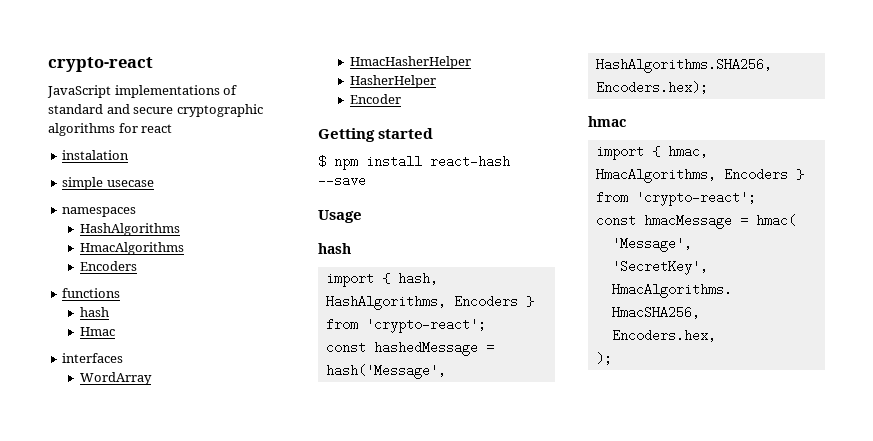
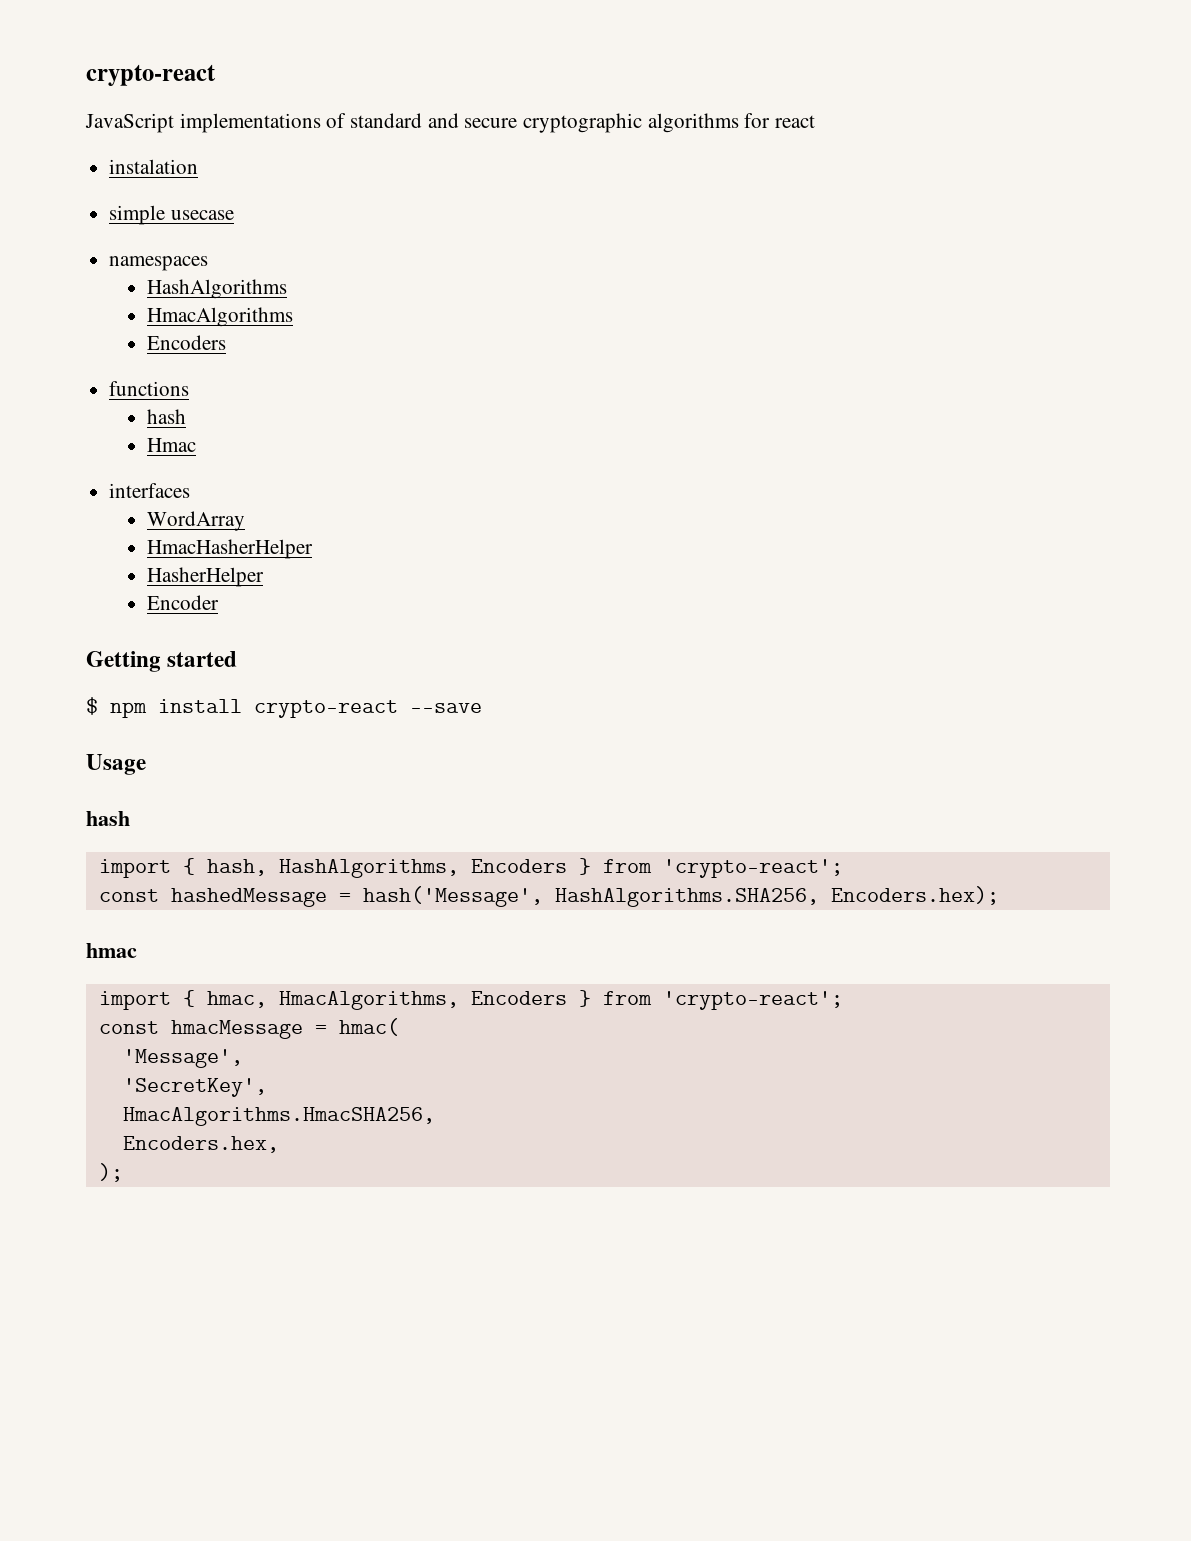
[430,155,510,168] react-hash -> [254,700,398,718] crypto-react

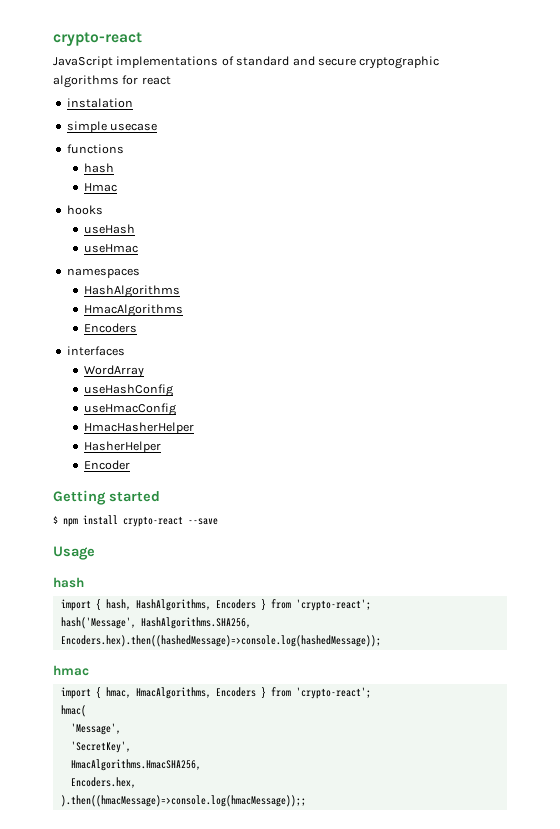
(234, 215) none -> [66,144,124,154] [84,163,115,173] [84,183,118,192] [66,205,103,215] [84,224,136,234] [84,244,139,253] // functions // hash // Hmac // hooks // useHash // useHmac
[109,381,190,396] [146,409,186,424] [146,438,196,452] // functions // hash // Hmac -> (138, 328) none
(245, 521) none -> [84,384,174,397] [84,403,177,416] // useHashConfig // useHmacConfig
[98,888,351,907] const hashedMessage = -> (371, 605) none
[830,886,999,905] Encoders.hex); -> [60,635,381,647] Encoders.hex).then((hashedMessage)=>console.log(hashedMessage));
[98,1020,327,1039] const hmacMessage = -> (371, 693) none
[98,1163,123,1182] ); -> [60,795,306,807] ).then((hmacMessage)=>console.log(hmacMessage));;

